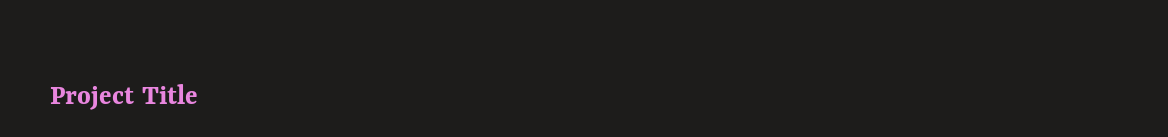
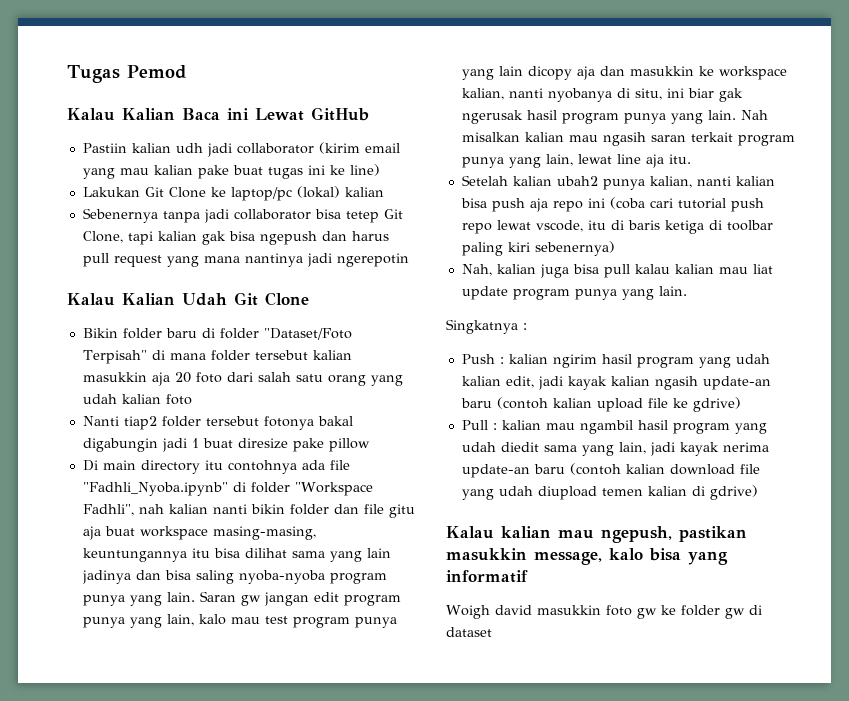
[50,84,198,110] Project Title -> [67,65,187,83] [67,107,369,121] [82,142,400,157] [82,164,380,179] [82,186,384,201] [82,208,403,223] [82,231,389,245] [82,253,409,267] [67,292,309,306] [82,328,352,340] [82,350,352,364] [82,372,403,386] [82,394,192,405] [82,416,353,430] [82,438,370,452] [82,460,350,474] [82,482,373,496] [82,504,415,518] [82,526,316,540] [82,548,391,562] [81,570,387,584] [82,591,401,606] [82,614,397,628] [461,66,787,80] [461,88,743,102] [461,110,768,124] [461,132,795,146] [461,154,691,168] [461,175,775,190] [460,197,764,212] [461,220,773,234] [461,241,615,256] [461,264,773,278] [461,286,687,300] [446,319,527,334] [461,354,770,368] [461,376,771,390] [460,397,741,412] [461,420,767,434] [461,442,769,456] [461,463,760,478] [461,485,758,500] [446,526,747,543] [446,548,728,565] [446,570,528,583] [446,605,762,619] [446,627,492,637] Tugas Pemod // Kalau Kalian Baca ini Lewat GitHub // Pastiin kalian udh jadi collaborator (kirim email yang mau kalian pake buat tugas ini ke line) // Lakukan Git Clone ke laptop/pc (lokal) kalian // Sebenernya tanpa jadi collaborator bisa tetep Git Clone, tapi kalian gak bisa ngepush dan harus pull request yang mana nantinya jadi ngerepotin // Kalau Kalian Udah Git Clone // Bikin folder baru di folder "Dataset/Foto Terpisah" di mana folder tersebut kalian masukkin aja 20 foto dari salah satu orang yang udah kalian foto // Nanti tiap2 folder tersebut fotonya bakal digabungin jadi 1 buat diresize pake pillow // Di main directory itu contohnya ada file "Fadhli_Nyoba.ipynb" di folder "Workspace Fadhli", nah kalian nanti bikin folder dan file gitu aja buat workspace masing-masing, keuntungannya itu bisa dilihat sama yang lain jadinya dan bisa saling nyoba-nyoba program punya yang lain. Saran gw jangan edit program punya yang lain, kalo mau test program punya yang lain dicopy aja dan masukkin ke workspace kalian, nanti nyobanya di situ, ini biar gak ngerusak hasil program punya yang lain. Nah misalkan kalian mau ngasih saran terkait program punya yang lain, lewat line aja itu. // Setelah kalian ubah2 punya kalian, nanti kalian bisa push aja repo ini (coba cari tutorial push repo lewat vscode, itu di baris ketiga di toolbar paling kiri sebenernya) // Nah, kalian juga bisa pull kalau kalian mau liat update program punya yang lain. // Singkatnya : // Push : kalian ngirim hasil program yang udah kalian edit, jadi kayak kalian ngasih update-an baru (contoh kalian upload file ke gdrive) // Pull : kalian mau ngambil hasil program yang udah diedit sama yang lain, jadi kayak nerima update-an baru (contoh kalian download file yang udah diupload temen kalian di gdrive) // Kalau kalian mau ngepush, pastikan masukkin message, kalo bisa yang informatif // Woigh david masukkin foto gw ke folder gw di dataset

